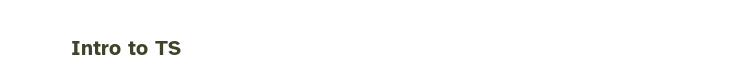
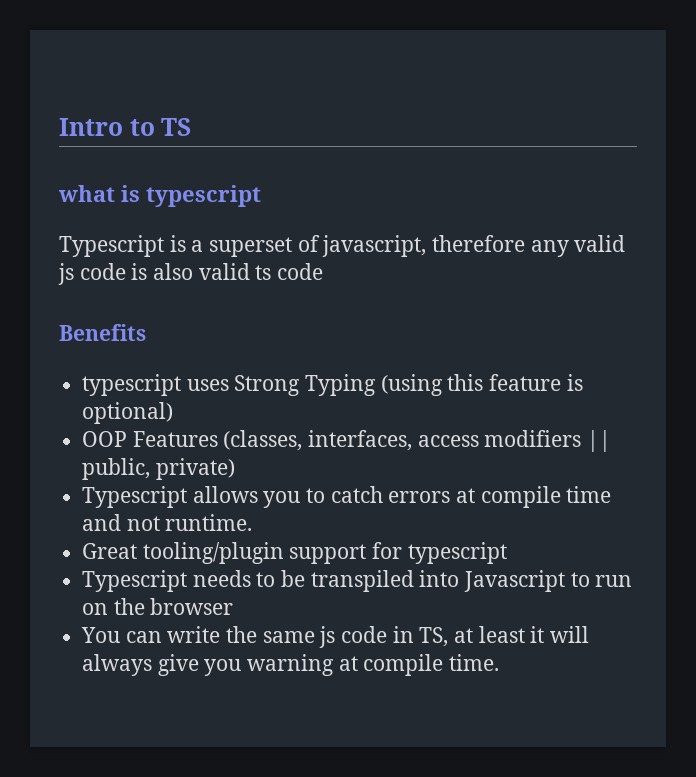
(181, 48) none -> [58,185,261,207] [59,235,626,257] [58,263,324,285] [59,324,146,341] [82,374,583,396] [82,402,174,424] [82,430,612,452] [82,458,235,480] [82,486,612,508] [82,514,253,531] [82,542,507,564] [82,570,633,592] [82,598,234,615] [81,626,590,648] [82,654,500,676] // what is typescript // Typescript is a superset of javascript, therefore any valid js code is also valid ts code // Benefits // typescript uses Strong Typing (using this feature is optional) // OOP Features (classes, interfaces, access modifiers || public, private) // Typescript allows you to catch errors at compile time and not runtime. // Great tooling/plugin support for typescript // Typescript needs to be transpiled into Javascript to run on the browser // You can write the same js code in TS, at least it will always give you warning at compile time.

